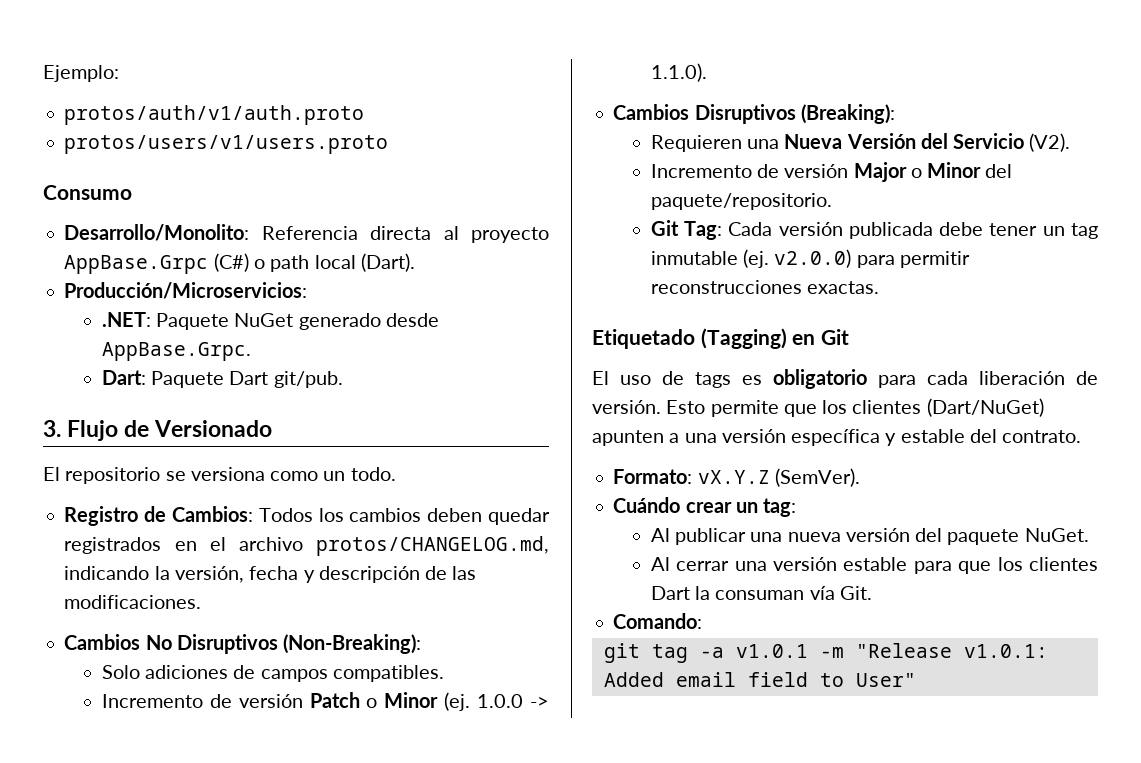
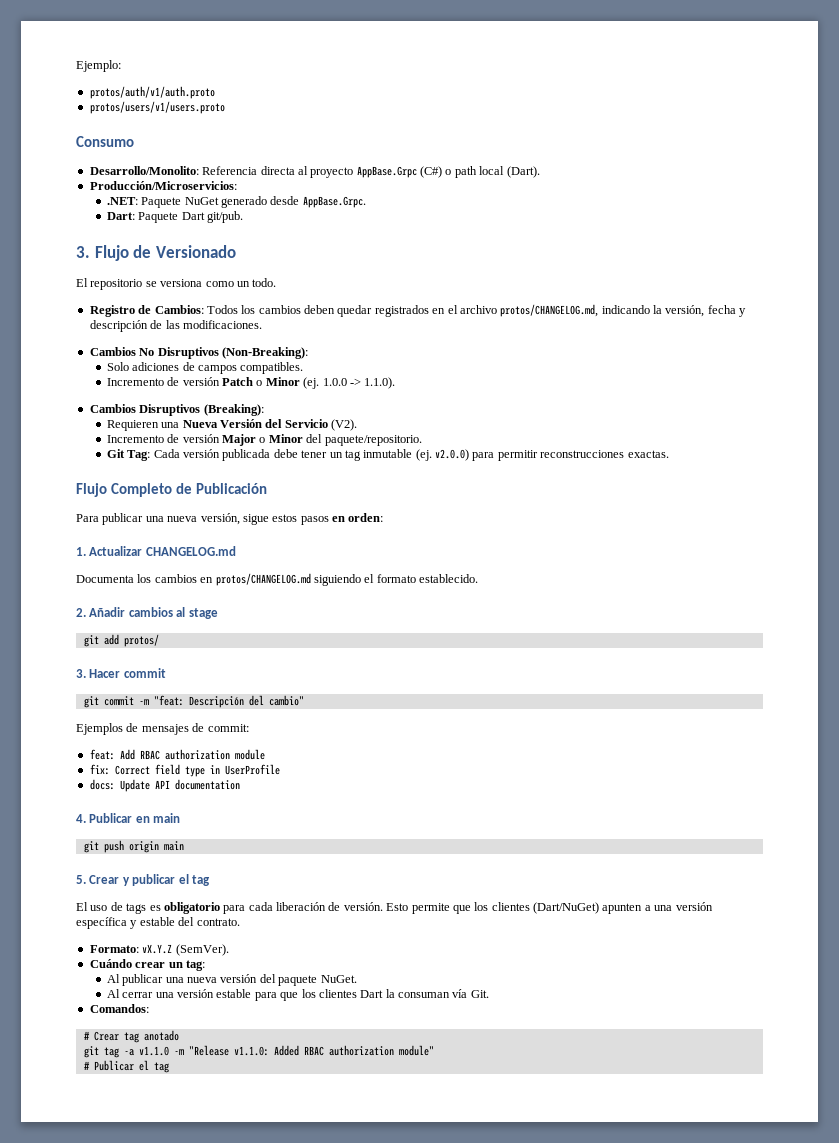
[592,328,850,349] Etiquetado (Tagging) en Git -> [76,483,267,497] [76,513,384,525] [76,546,236,556] [76,573,478,586] [76,607,218,619] [83,634,159,647] [76,668,166,678] [83,695,304,708] [76,723,249,735] [89,749,265,760] [89,764,280,777] [89,779,240,792] [76,813,181,823] [83,840,184,853] [76,874,210,886] Flujo Completo de Publicación // Para publicar una nueva versión, sigue estos pasos en orden: // 1. Actualizar CHANGELOG.md // Documenta los cambios en protos/CHANGELOG.md siguiendo el formato establecido. // 2. Añadir cambios al stage // git add protos/ // 3. Hacer commit // git commit -m "feat: Descripción del cambio" // Ejemplos de mensajes de commit: // feat: Add RBAC authorization module // fix: Correct field type in UserProfile // docs: Update API documentation // 4. Publicar en main // git push origin main // 5. Crear y publicar el tag
[613,613,703,629] Comando: -> [89,1004,149,1013] [83,1030,179,1043] Comandos: // # Crear tag anotado
[735,644,808,658] v1.0.1 -> [138,1046,169,1056] v1.1.0
[963,644,1048,658] [603,672,916,687] v1.0.1: Added email field to User" -> [233,1045,434,1056] [83,1060,169,1073] v1.1.0: Added RBAC authorization module" // # Publicar el tag

